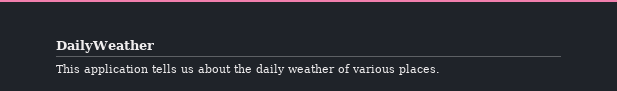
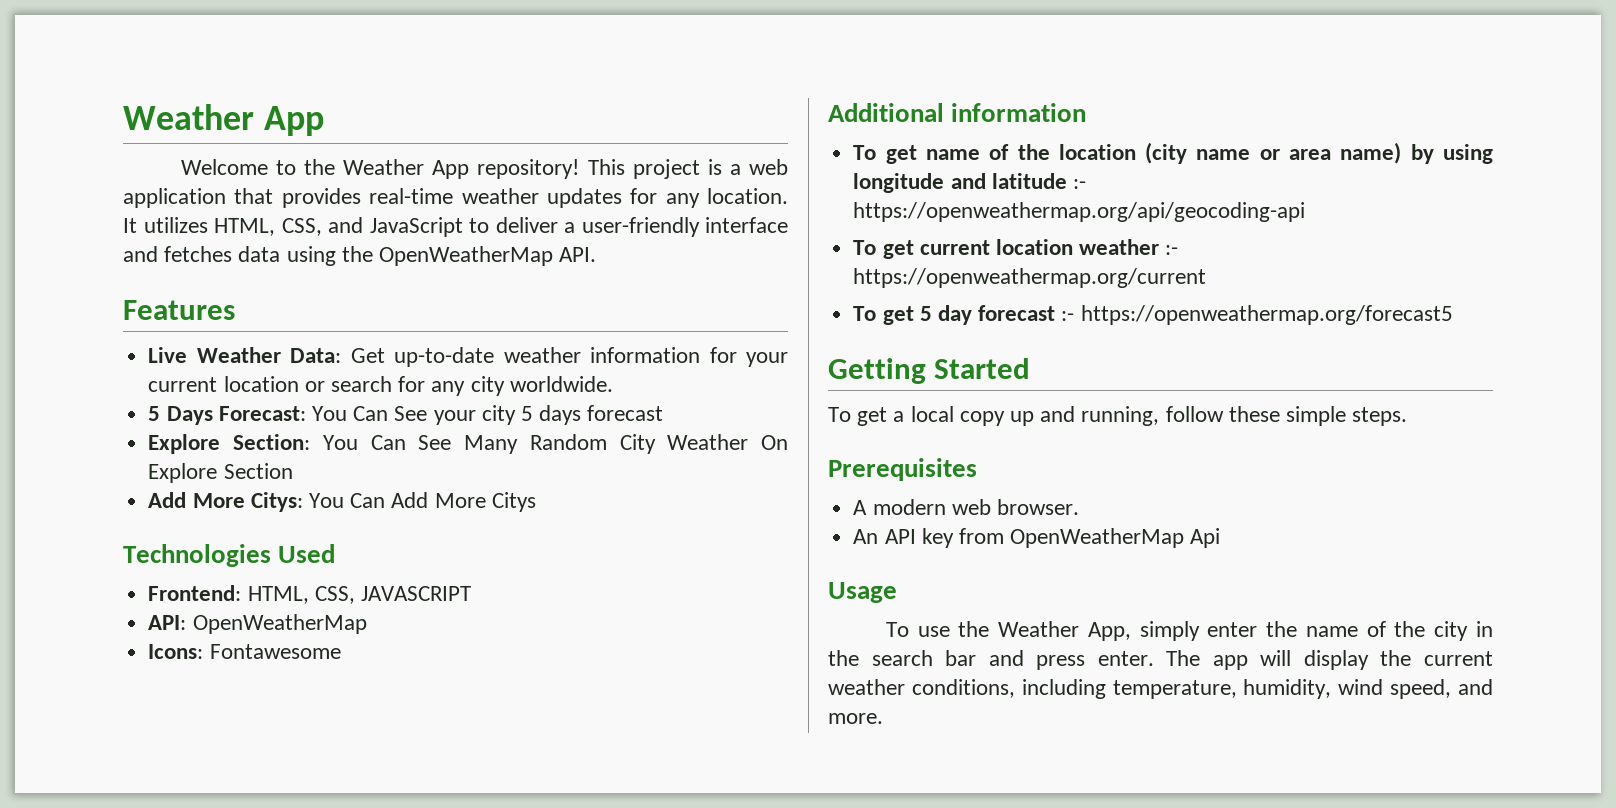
[56,40,154,53] [56,64,440,75] DailyWeather // This application tells us about the daily weather of various places. -> [123,104,324,136] [180,159,789,179] [123,188,788,208] [123,217,788,237] [123,246,597,266] [123,300,235,320] [148,347,788,367] [148,376,613,396] [148,405,664,425] [148,434,788,454] [148,463,293,483] [148,492,536,512] [123,544,336,567] [148,585,471,604] [148,614,367,634] [148,644,341,659] [828,103,1087,122] [853,142,1494,164] [853,173,1086,193] [853,202,1306,222] [853,239,1179,259] [853,268,1207,288] [853,305,1453,325] [828,358,1031,384] [828,406,1408,426] [828,458,977,481] [853,499,1079,515] [853,528,1221,548] [828,582,897,603] [885,621,1493,641] [828,650,1493,670] [828,679,1493,699] [828,713,883,724] Weather App // Welcome to the Weather App repository! This project is a web application that provides real-time weather updates for any location. It utilizes HTML, CSS, and JavaScript to deliver a user-friendly interface and fetches data using the OpenWeatherMap API. // Features // Live Weather Data: Get up-to-date weather information for your current location or search for any city worldwide. // 5 Days Forecast: You Can See your city 5 days forecast // Explore Section: You Can See Many Random City Weather On Explore Section // Add More Citys: You Can Add More Citys // Technologies Used // Frontend: HTML, CSS, JAVASCRIPT // API: OpenWeatherMap // Icons: Fontawesome // Additional information // To get name of the location (city name or area name) by using longitude and latitude :- https://openweathermap.org/api/geocoding-api // To get current location weather :- https://openweathermap.org/current // To get 5 day forecast :- https://openweathermap.org/forecast5 // Getting Started // To get a local copy up and running, follow these simple steps. // Prerequisites // A modern web browser. // An API key from OpenWeatherMap Api // Usage // To use the Weather App, simply enter the name of the city in the search bar and press enter. The app will display the current weather conditions, including temperature, humidity, wind speed, and more.

